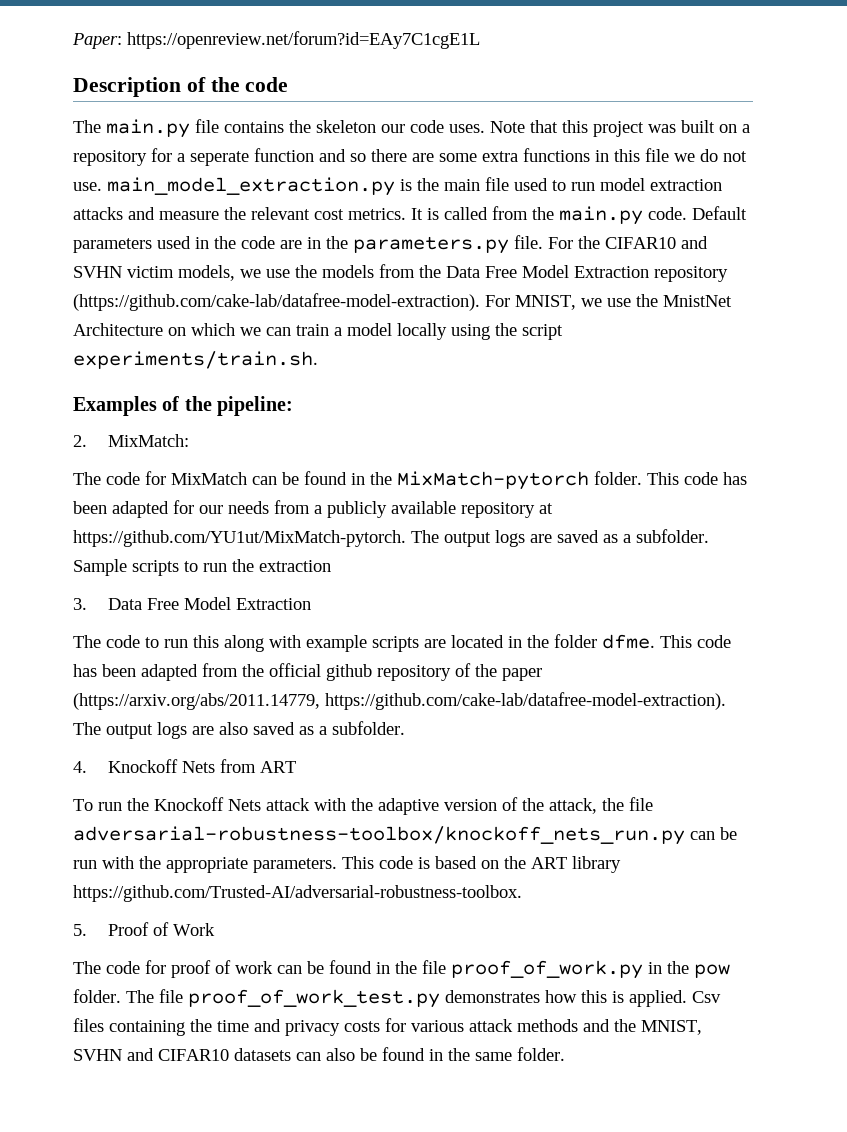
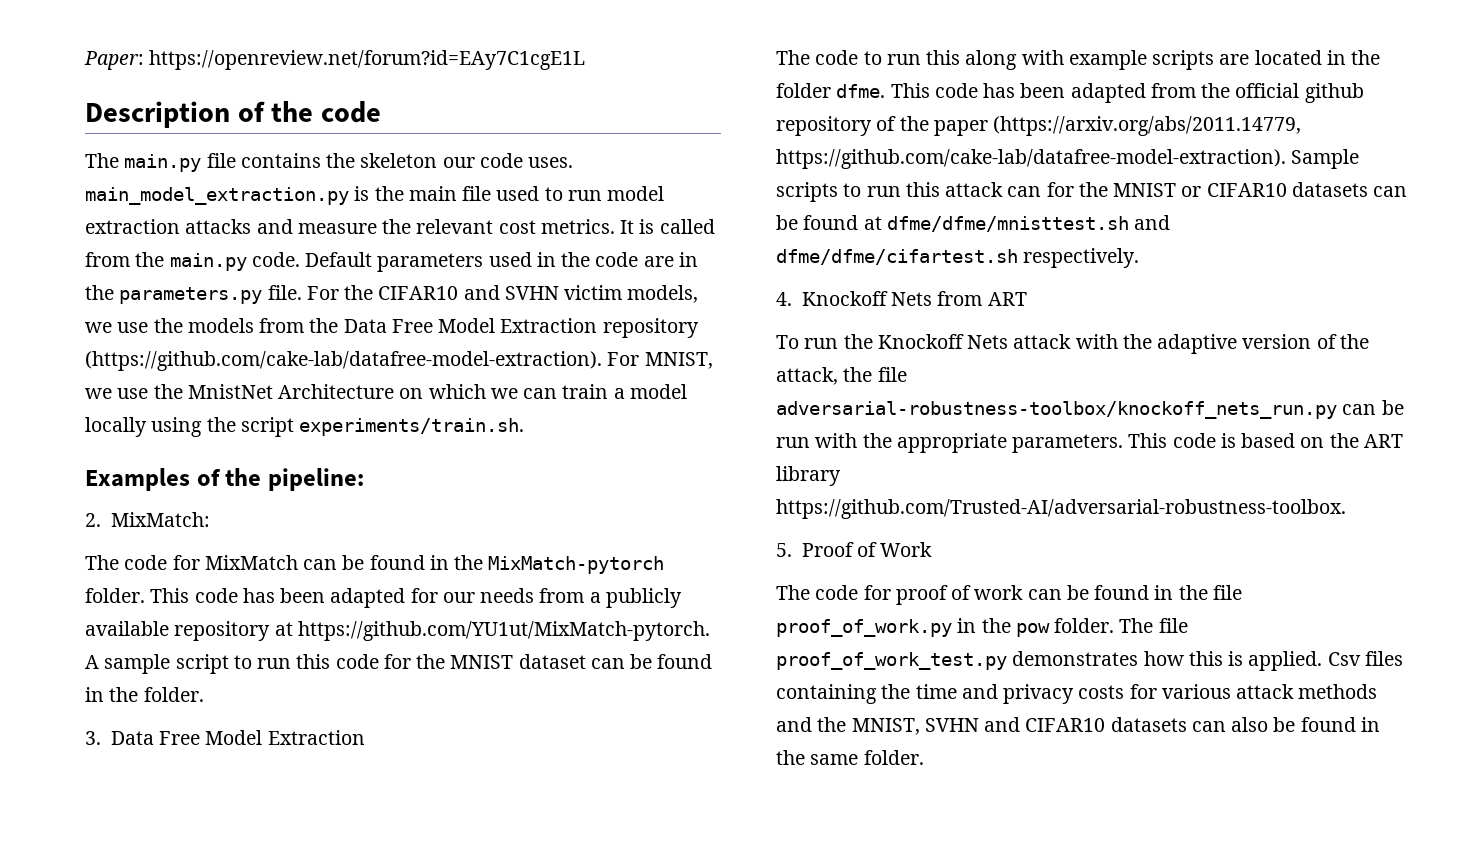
[490,120,750,137] [73,148,747,166] [73,182,102,191] Note that this project was built on a repository for a seperate function and so there are some extra functions in this file we do not use. -> (574, 162) none
[411,529,709,547] [73,559,331,576] The output logs are saved as a subfolder. Sample scripts to run the extraction -> [85,654,713,674] [85,687,204,702] A sample script to run this code for the MNIST dataset can be found in the folder.
[73,721,405,739] The output logs are also saved as a subfolder. -> [1291,149,1360,169] [776,182,1408,202] [776,215,1171,232] [776,248,1140,268] Sample scripts to run this attack can for the MNIST or CIFAR10 datasets can be found at dfme/dfme/mnisttest.sh and dfme/dfme/cifartest.sh respectively.

